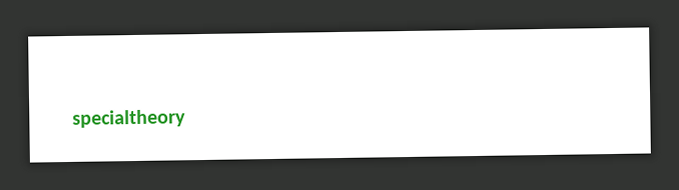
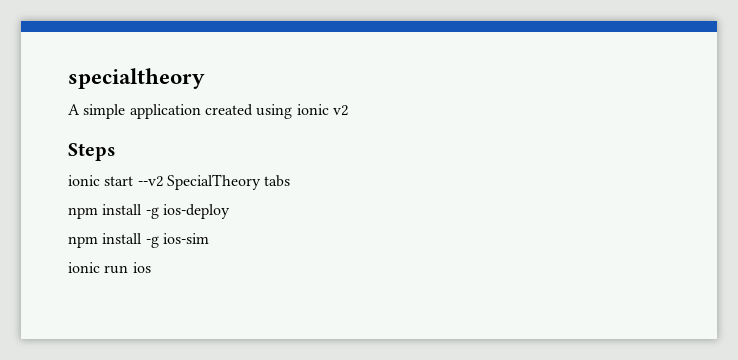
(186, 118) none -> [68,104,348,119] [68,143,116,161] [68,174,291,190] [68,204,230,219] [68,233,209,248] [68,262,151,274] // A simple application created using ionic v2 // Steps // ionic start --v2 SpecialTheory tabs // npm install -g ios-deploy // npm install -g ios-sim // ionic run ios

